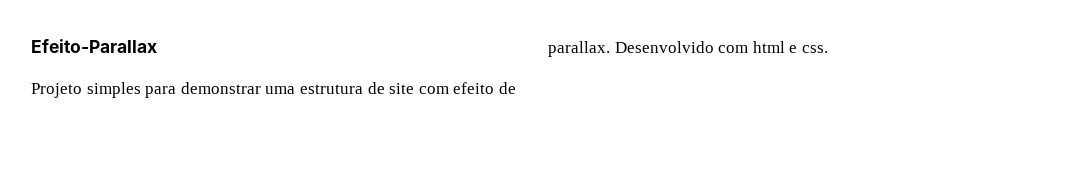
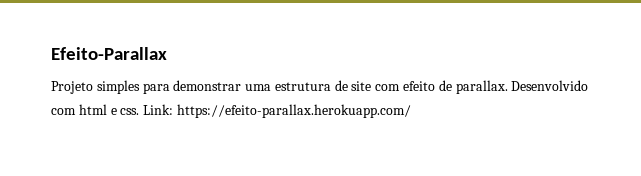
(828, 49) none -> [143,104,411,118] Link: https://efeito-parallax.herokuapp.com/

